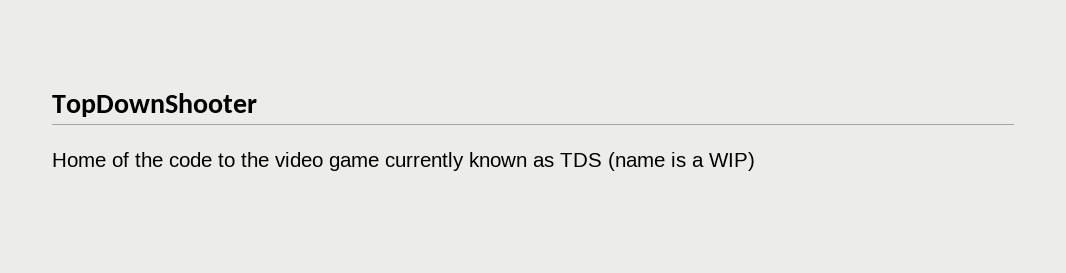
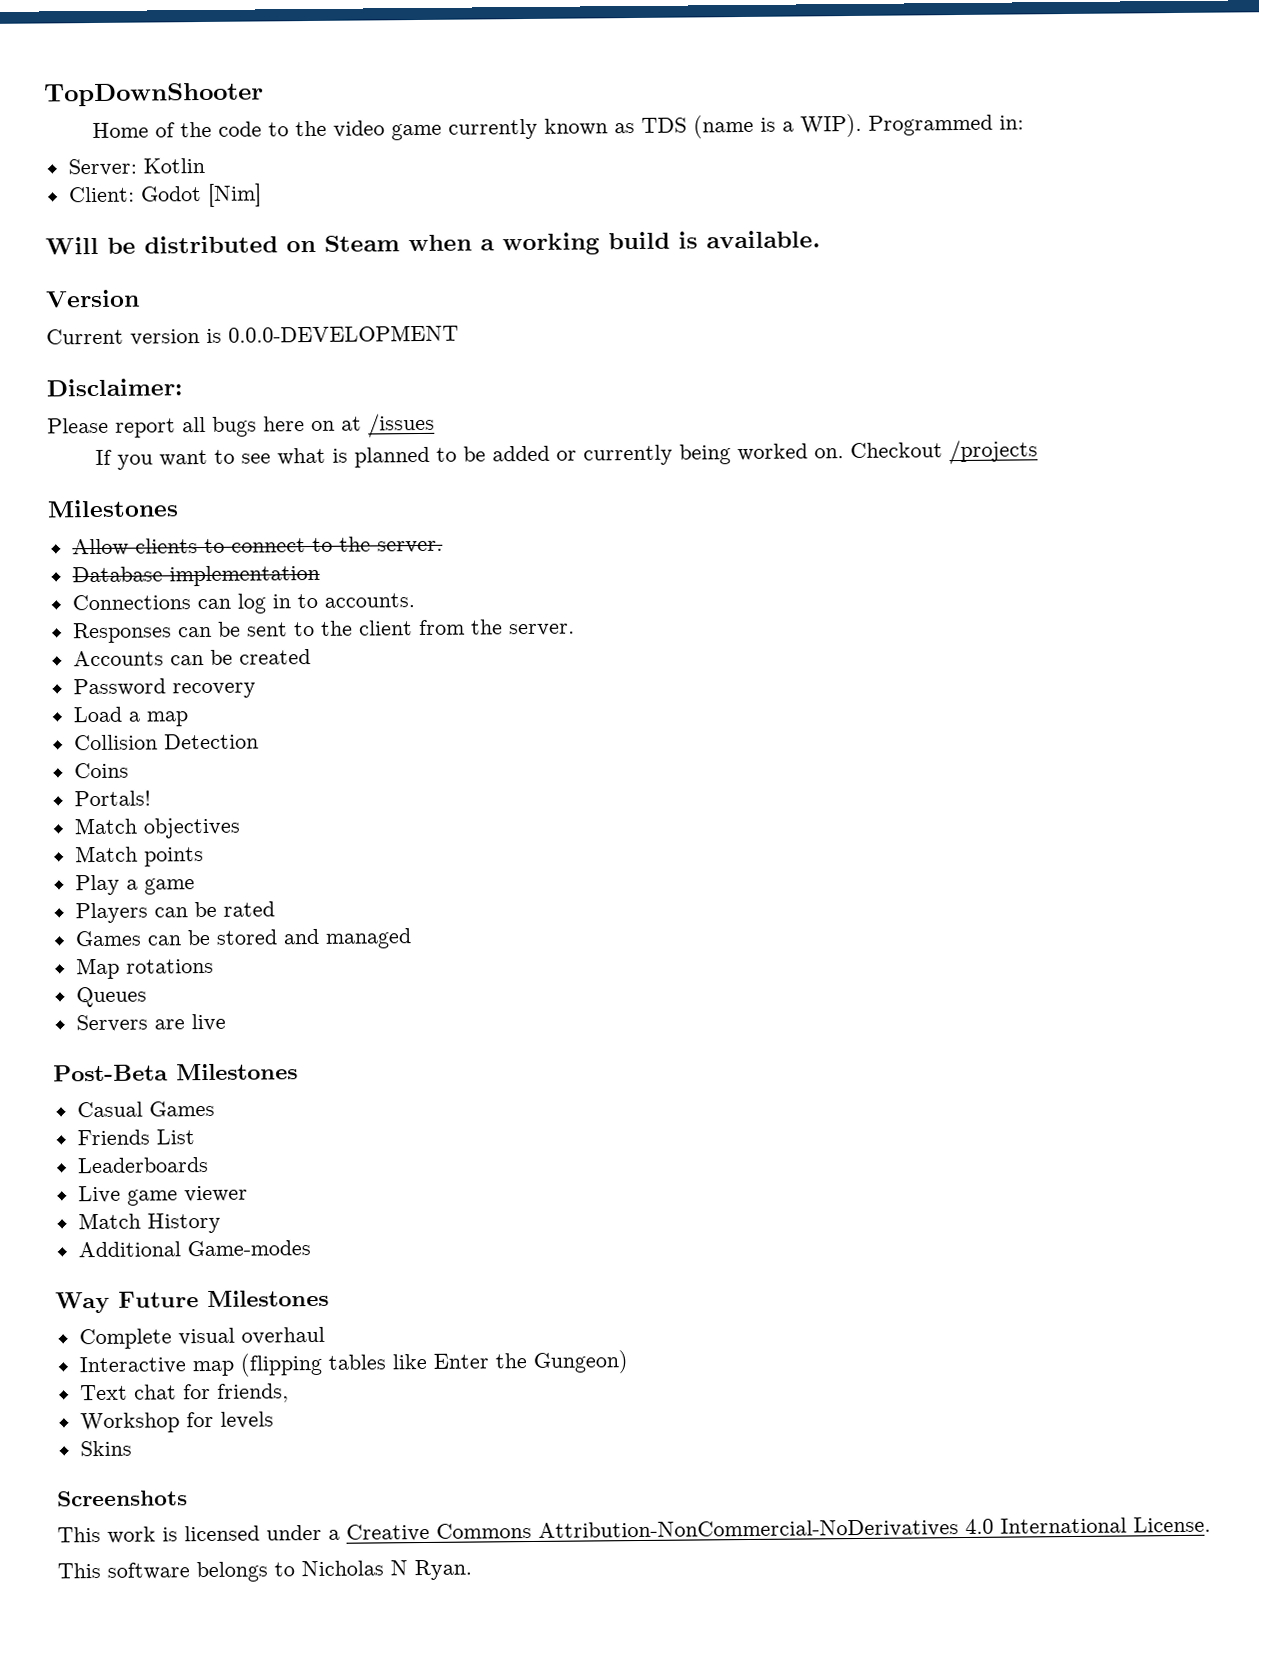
[709,152,755,171] WIP) -> [799,113,1024,138] [67,157,205,177] [67,183,262,207] [45,230,821,256] [45,289,140,308] [46,324,459,346] [46,378,183,397] [47,412,435,438] [94,439,1038,470] [47,499,179,518] [71,536,443,557] [71,564,320,587] [71,593,415,614] [72,619,575,644] [72,649,311,667] [72,678,256,699] [72,706,188,727] [73,733,259,751] [73,762,129,779] [73,790,151,807] [73,817,241,839] [74,845,204,867] [74,874,195,896] [74,901,275,924] [74,928,412,949] [75,957,214,980] [75,986,147,1008] [75,1013,226,1033] [53,1063,298,1082] [76,1100,215,1118] [76,1129,195,1146] [76,1156,209,1174] [77,1185,248,1206] [77,1212,221,1234] [77,1240,311,1258] [55,1289,329,1314] [78,1326,325,1350] [78,1350,628,1377] [79,1383,289,1403] [79,1411,274,1434] [79,1440,132,1457] [57,1490,188,1507] [57,1516,1211,1544] [57,1559,472,1583] WIP). Programmed in: // Server: Kotlin // Client: Godot [Nim] // Will be distributed on Steam when a working build is available. // Version // Current version is 0.0.0-DEVELOPMENT // Disclaimer: // Please report all bugs here on at /issues // If you want to see what is planned to be added or currently being worked on. Checkout /projects // Milestones // Allow clients to connect to the server. // Database implementation // Connections can log in to accounts. // Responses can be sent to the client from the server. // Accounts can be created // Password recovery // Load a map // Collision Detection // Coins // Portals! // Match objectives // Match points // Play a game // Players can be rated // Games can be stored and managed // Map rotations // Queues // Servers are live // Post-Beta Milestones // Casual Games // Friends List // Leaderboards // Live game viewer // Match History // Additional Game-modes // Way Future Milestones // Complete visual overhaul // Interactive map (flipping tables like Enter the Gungeon) // Text chat for friends, // Workshop for levels // Skins // Screenshots // This work is licensed under a Creative Commons Attribution-NonCommercial-NoDerivatives 4.0 International License. // This software belongs to Nicholas N Ryan.

